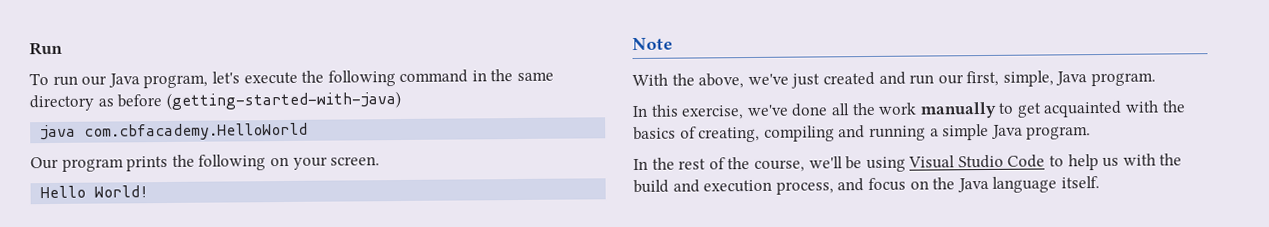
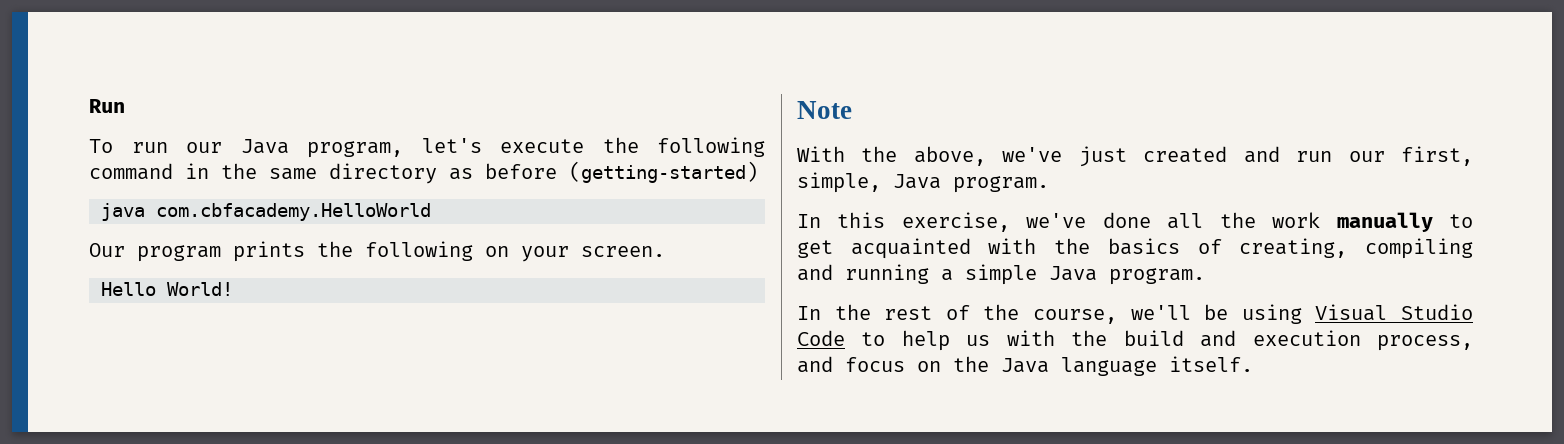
[165,90,401,111] (getting-started-with-java) -> [569,161,758,183] (getting-started)

